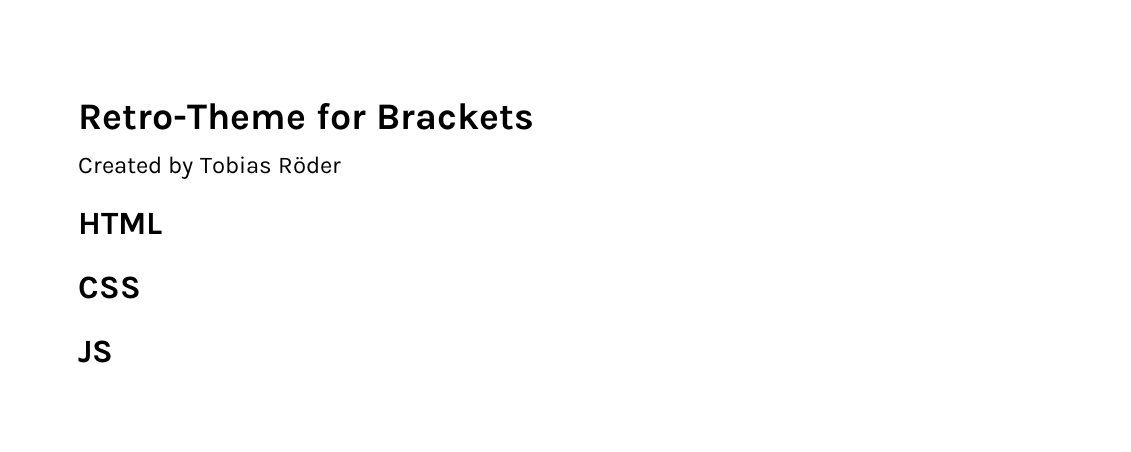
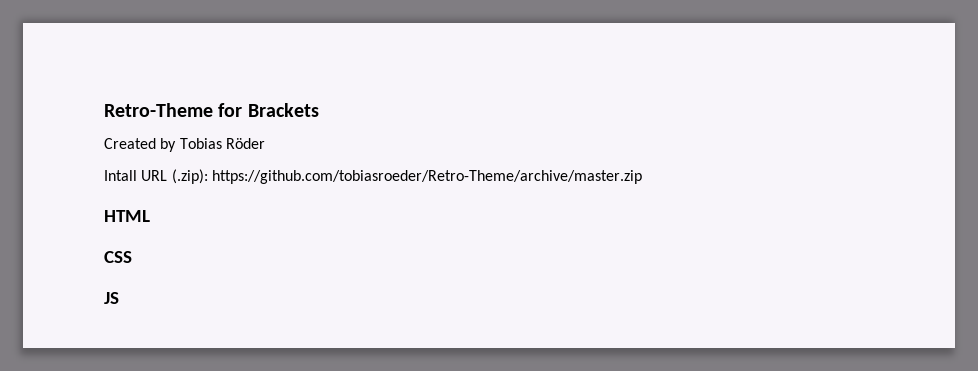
(342, 165) none -> [104,169,642,184] // Intall URL (.zip): https://github.com/tobiasroeder/Retro-Theme/archive/master.zip

